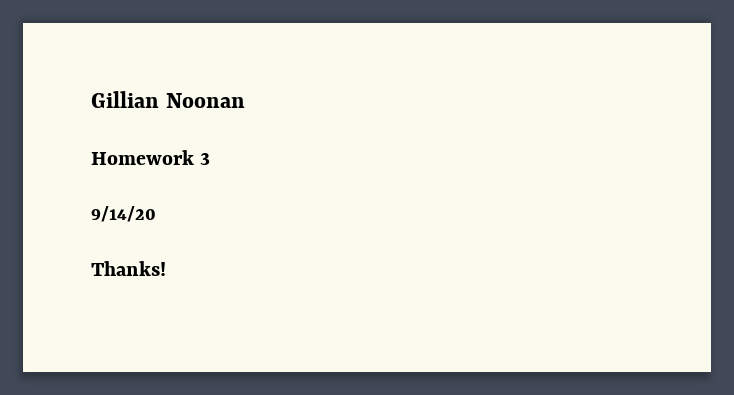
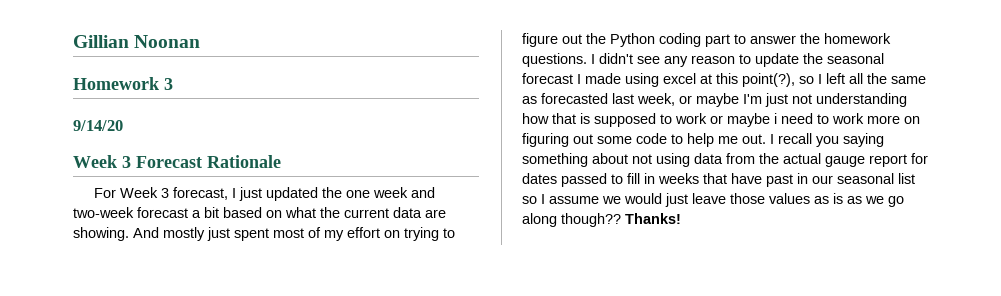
(156, 214) none -> [73,155,281,168] [94,187,436,201] [73,207,446,218] [73,227,455,241] [522,33,891,47] [522,53,884,67] [522,73,926,87] [522,93,907,107] [522,113,920,127] [522,133,884,147] [522,153,928,167] [522,173,915,187] [522,193,904,207] [522,213,621,227] Week 3 Forecast Rationale // For Week 3 forecast, I just updated the one week and two-week forecast a bit based on what the current data are showing. And mostly just spent most of my effort on trying to figure out the Python coding part to answer the homework questions. I didn't see any reason to update the seasonal forecast I made using excel at this point(?), so I left all the same as forecasted last week, or maybe I'm just not understanding how that is supposed to work or maybe i need to work more on figuring out some code to help me out. I recall you saying something about not using data from the actual gauge report for dates passed to fill in weeks that have past in our seasonal list so I assume we would just leave those values as is as we go along though??

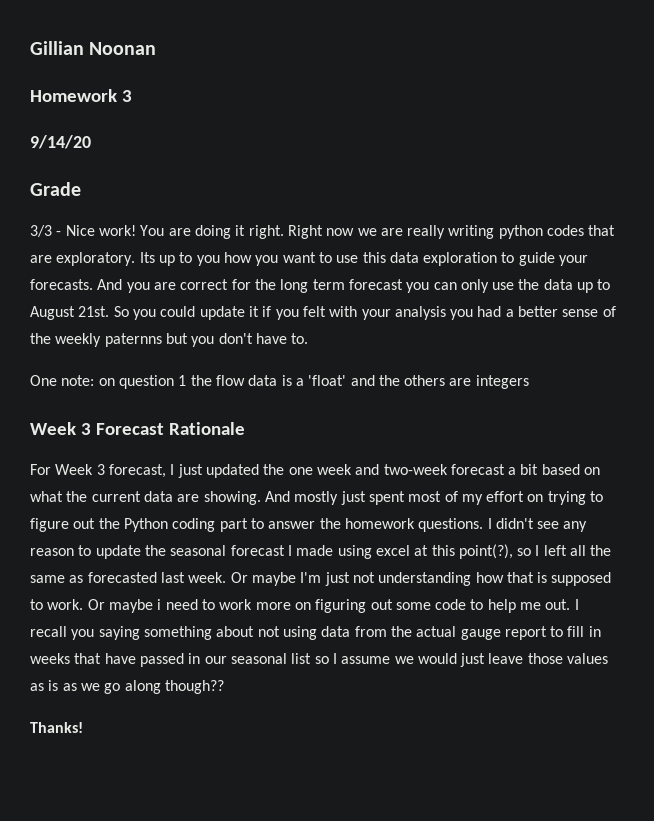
(123, 125) none -> [30,182,81,196] [30,225,616,239] [30,252,589,266] [30,279,611,293] [30,306,616,320] [30,333,309,347] [30,375,529,389] // Grade // 3/3 - Nice work! You are doing it right. Right now we are really writing python codes that are exploratory. Its up to you how you want to use this data exploration to guide your forecasts. And you are correct for the long term forecast you can only use the data up to August 21st. So you could update it if you felt with your analysis you had a better sense of the weekly paternns but you don't have to. // One note: on question 1 the flow data is a 'float' and the others are integers
[637,93,692,106] week, or -> [188,572,248,583] week. Or
[675,113,723,124] work or -> [47,599,105,610] work. Or
[911,153,928,164] [522,173,607,187] for dates passed -> (547, 633) none
[766,174,793,187] past -> [139,653,184,667] passed
(621, 220) none -> (224, 687) //

